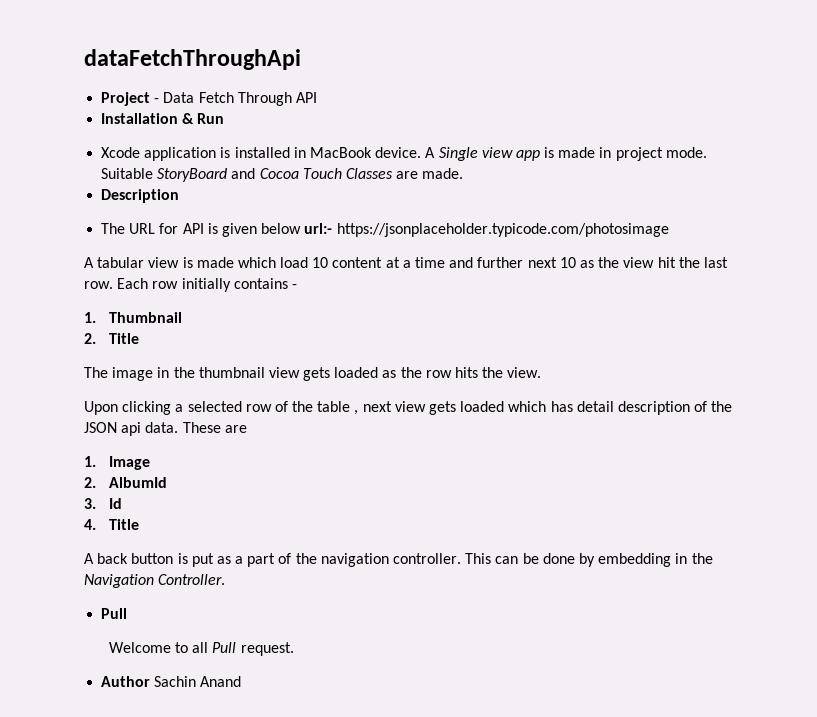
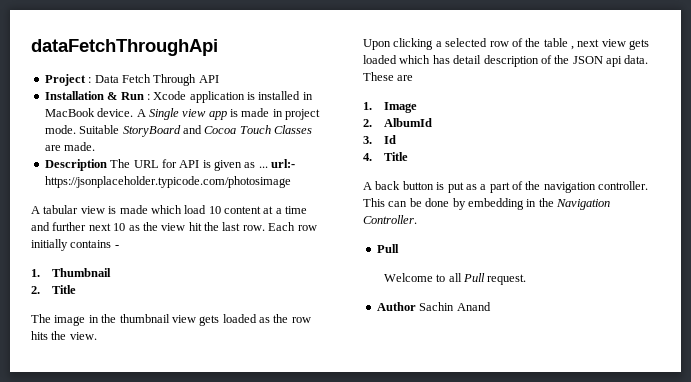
[154,98,160,103] - -> [88,77,92,83] :
(225, 118) // -> [146,94,150,100] :
(180, 196) // -> (107, 165) none
[261,223,302,234] below -> [244,162,268,168] as ...

